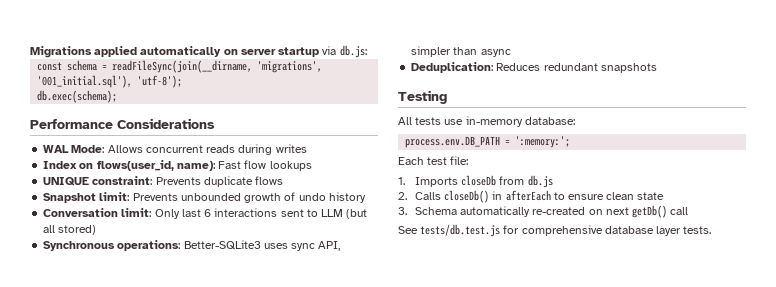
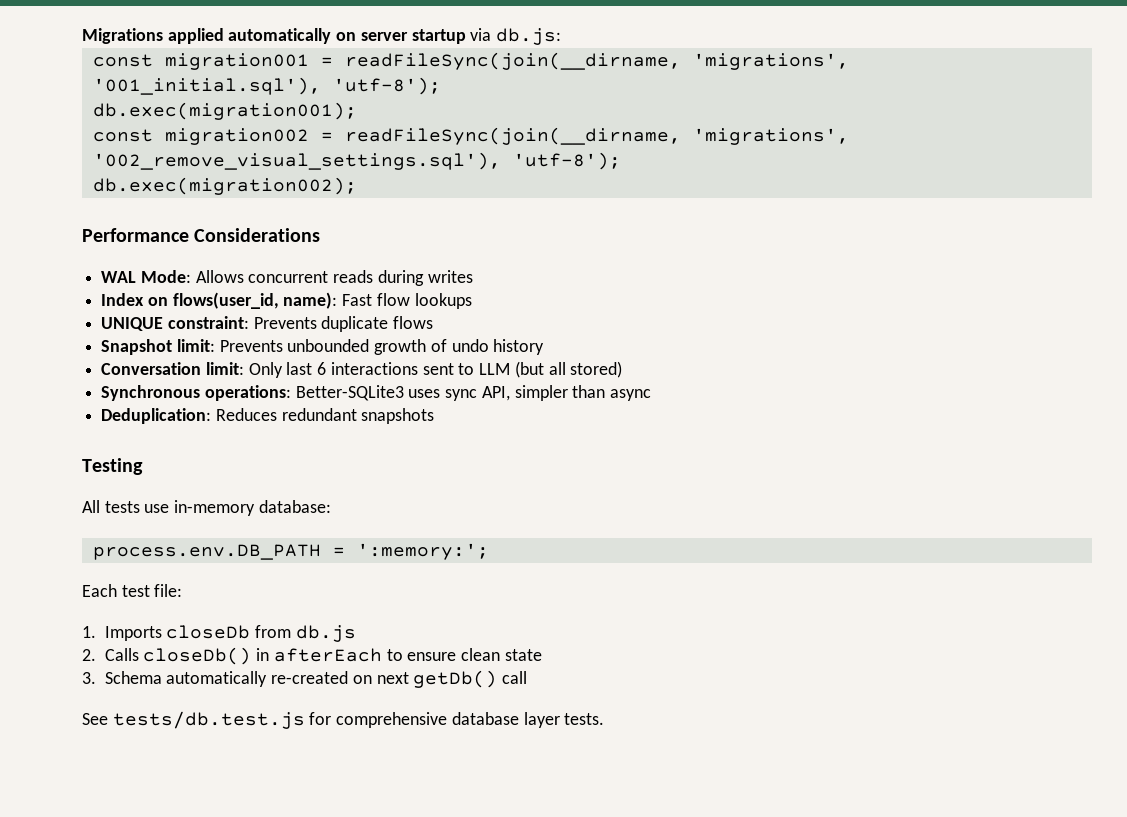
[67,60,98,71] schema -> [164,53,309,70] migration001
[37,90,118,103] db.exec(schema); -> [92,102,357,120] [92,127,849,145] [92,152,621,170] [92,177,357,195] db.exec(migration001); // const migration002 = readFileSync(join(__dirname, 'migrations', '002_remove_visual_settings.sql'), 'utf-8'); // db.exec(migration002);

